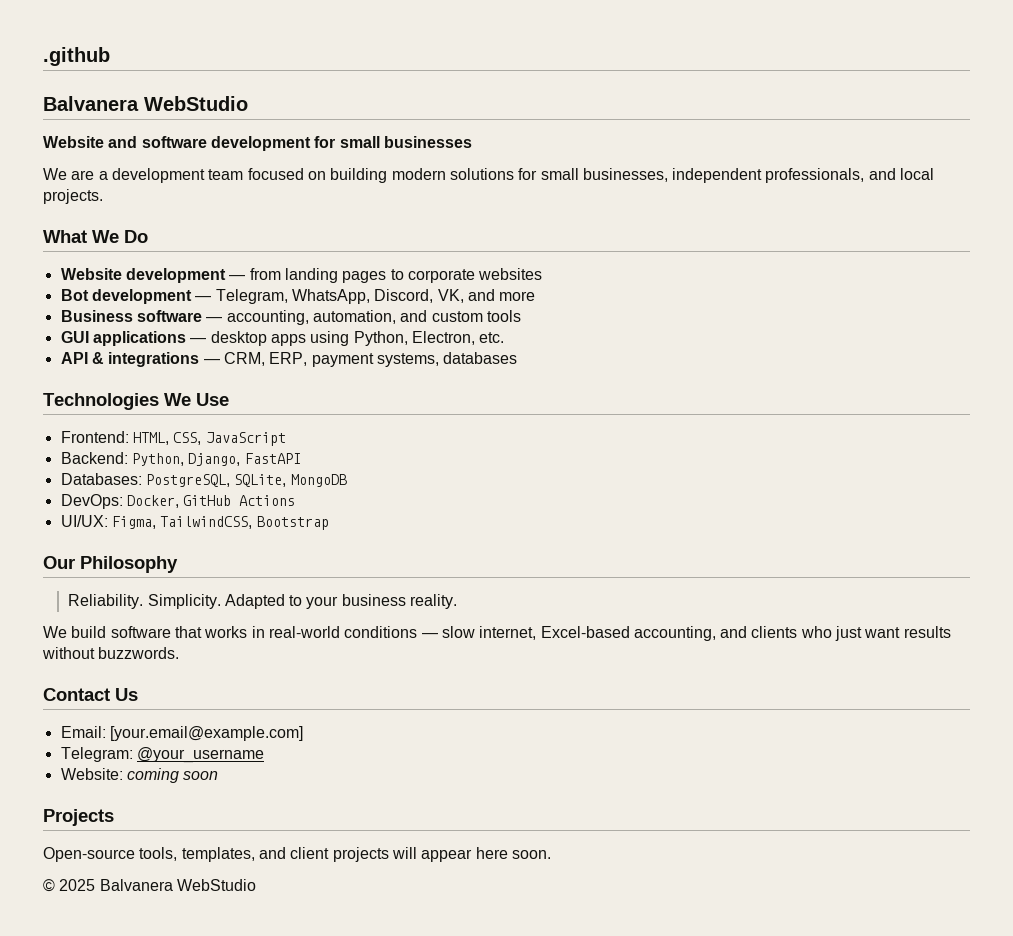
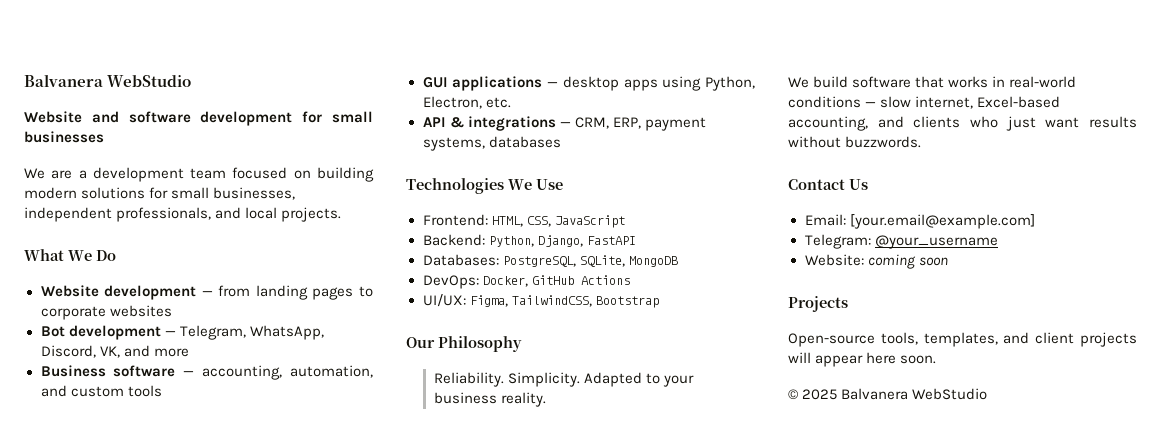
[43,47,110,66] .github // -> (24, 80) none

